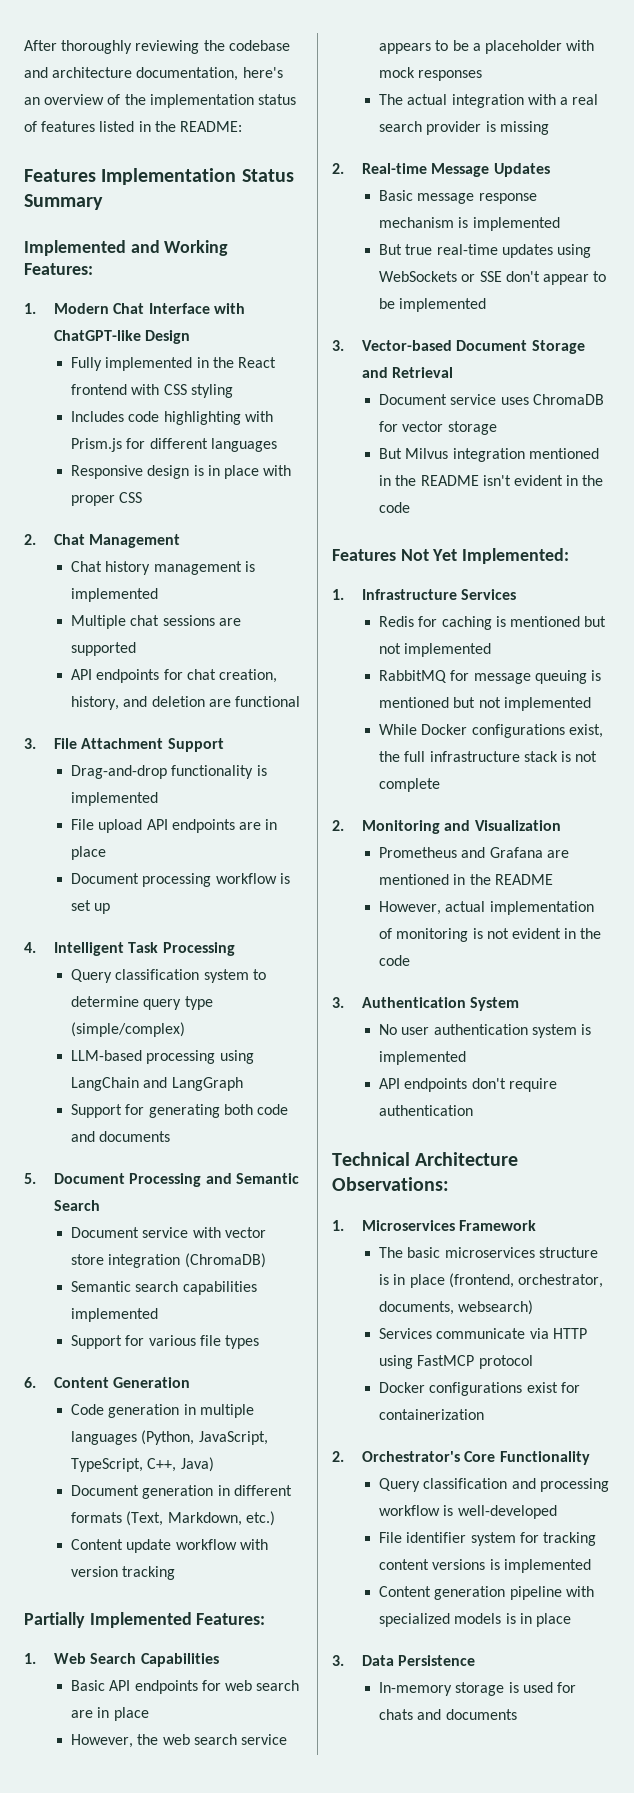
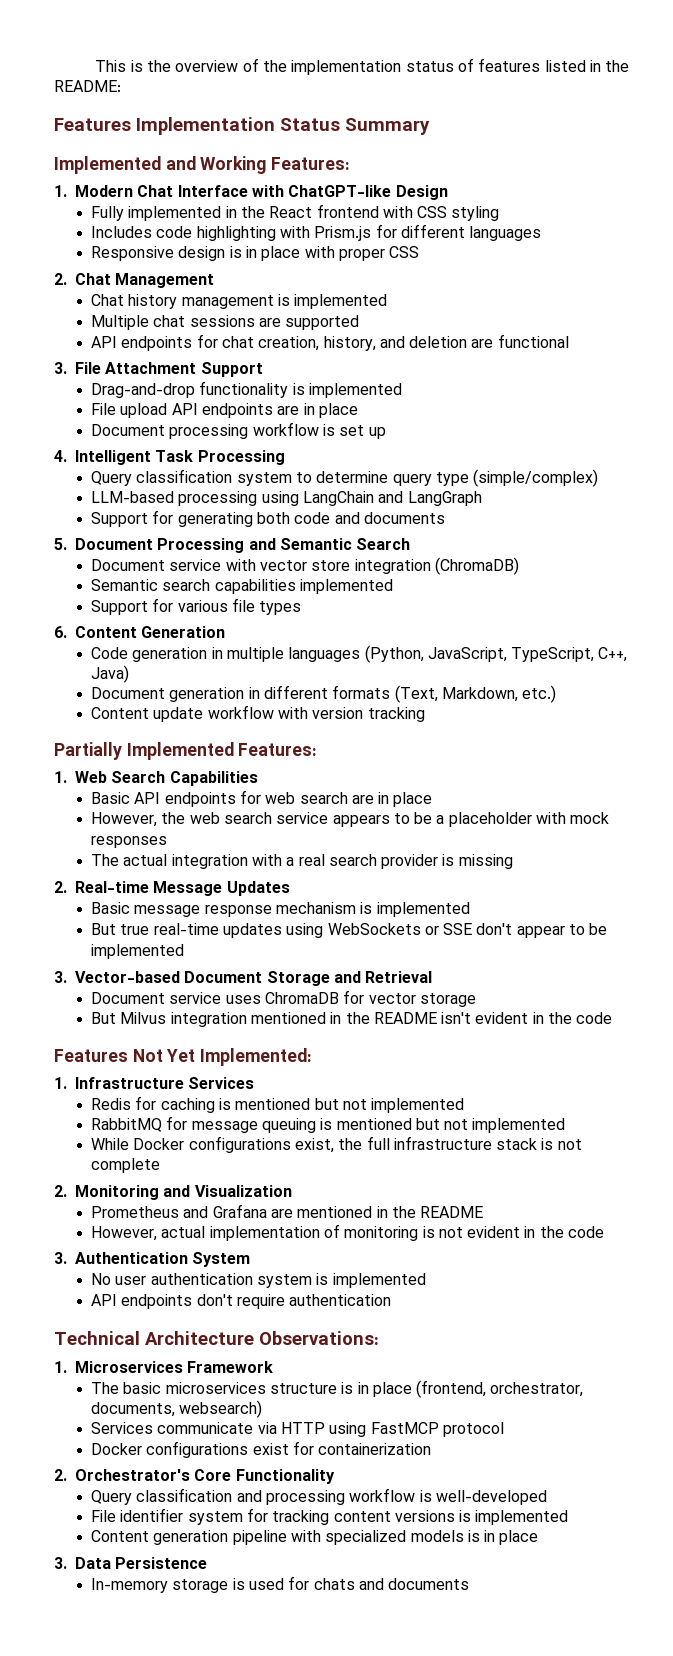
[24,40,290,54] [24,67,283,81] [24,97,40,105] After thoroughly reviewing the codebase and architecture documentation, here's an -> [95,60,172,72] This is the

